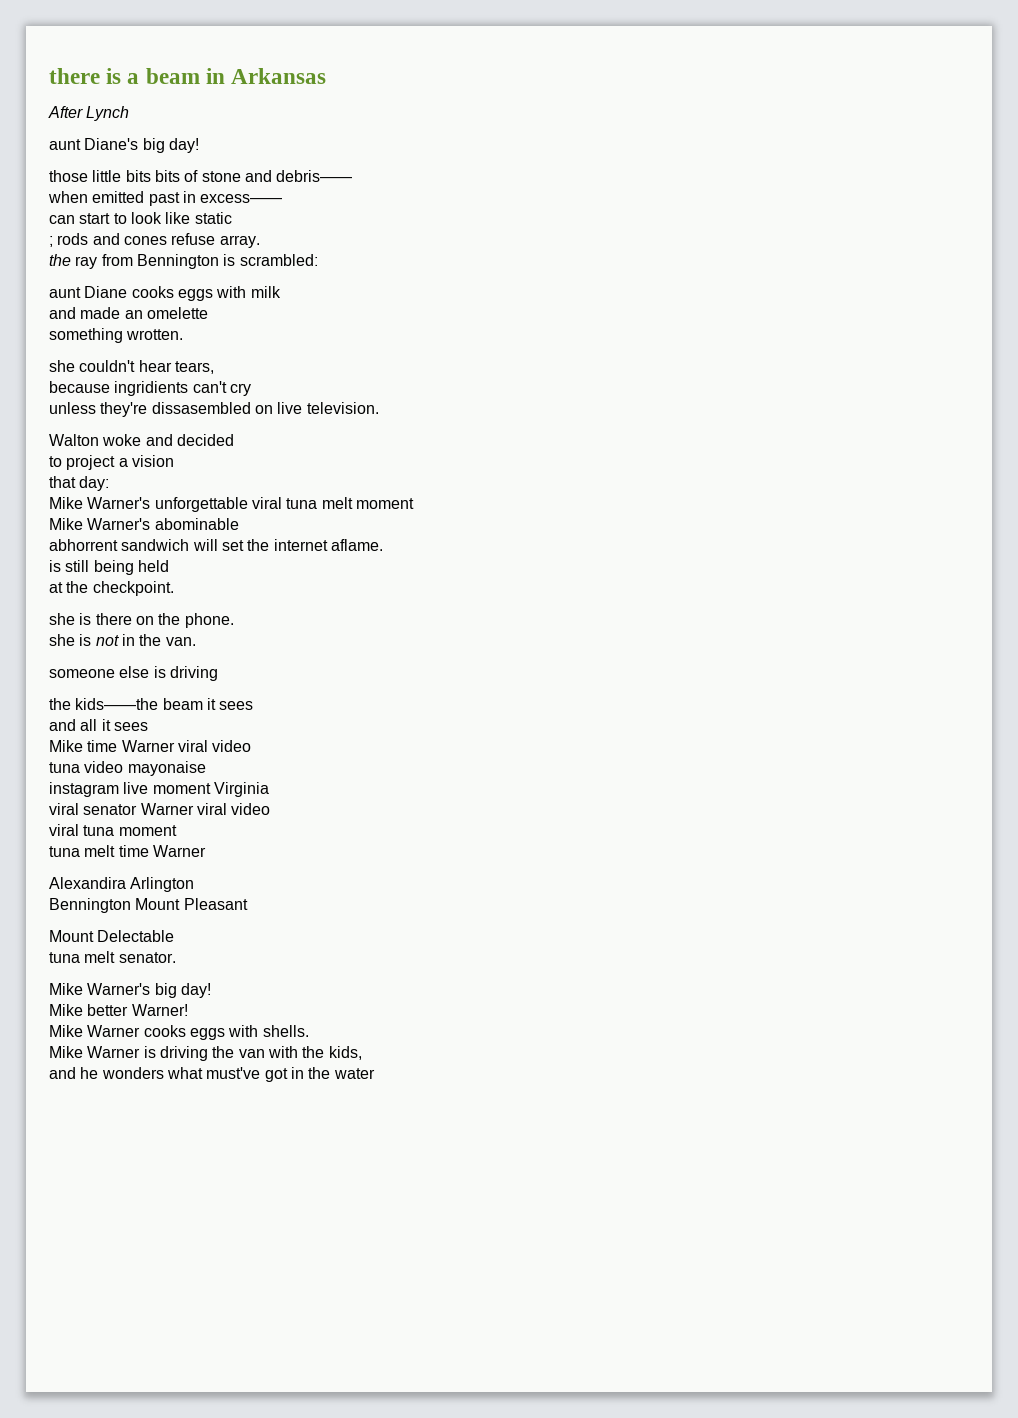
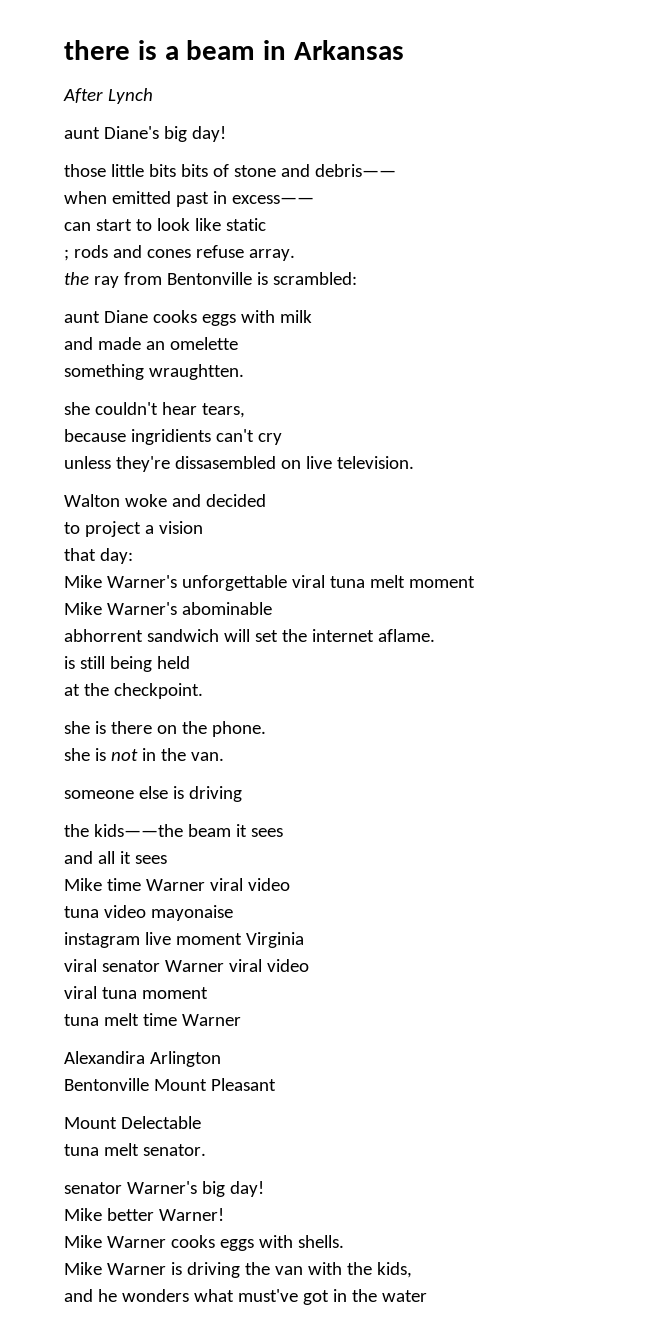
[136,254,219,269] Bennington -> [166,272,252,285] Bentonville
[126,329,184,340] wrotten. -> [148,364,244,380] wraughtten.
[49,898,131,913] Bennington -> [64,1078,149,1091] Bentonville
[49,983,83,995] Mike -> [64,1182,122,1194] senator

